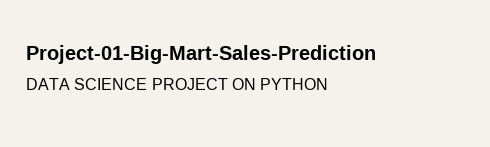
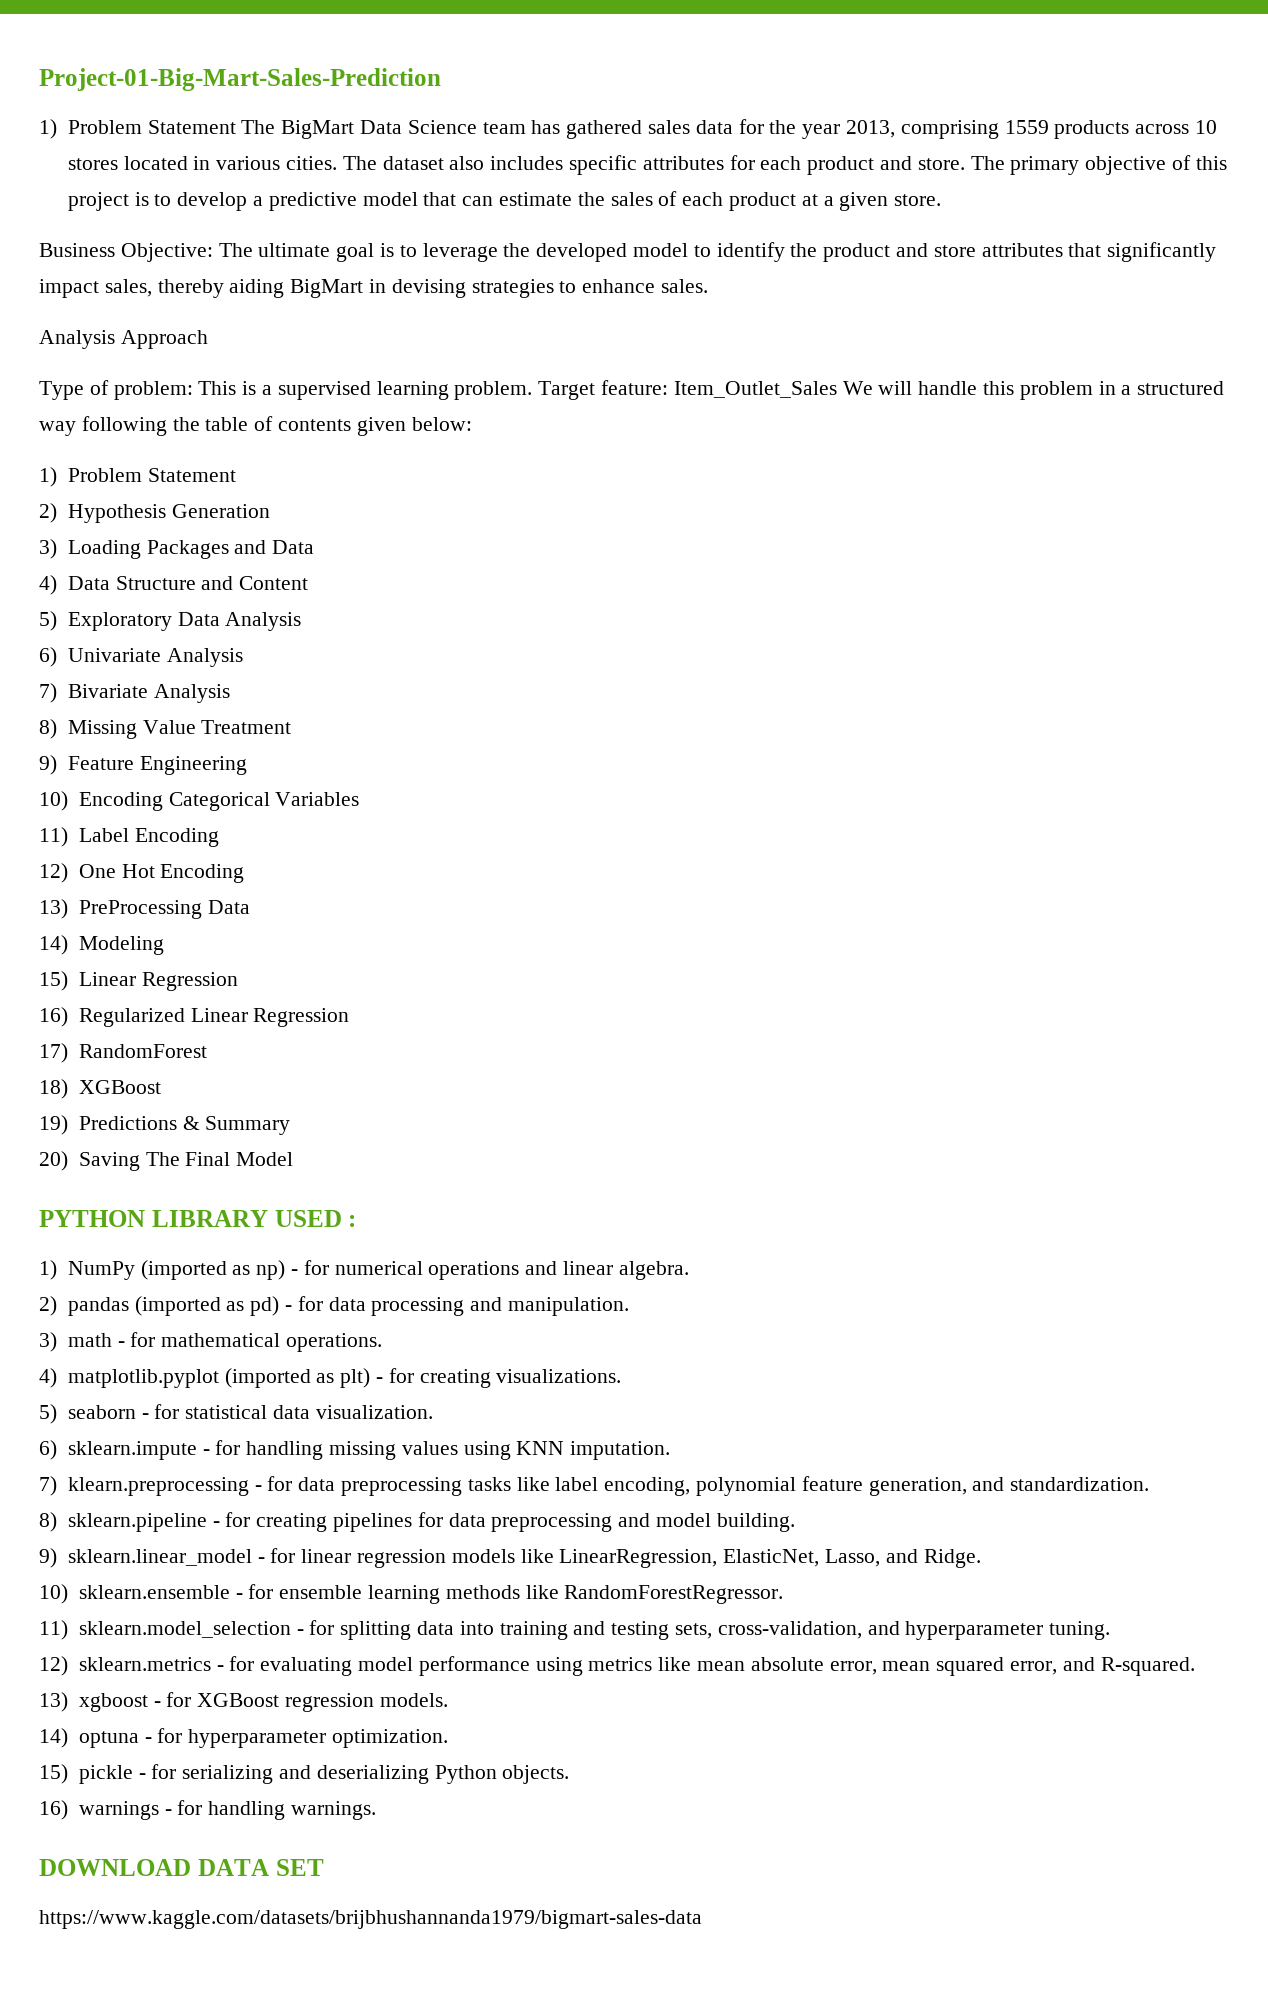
[26,78,329,90] DATA SCIENCE PROJECT ON PYTHON -> [39,119,1218,139] [67,155,1227,175] [67,191,942,211] [39,242,1217,262] [39,279,709,298] [39,330,208,349] [39,380,1225,400] [39,416,472,436] [39,467,236,487] [39,503,270,523] [39,539,315,559] [39,575,309,595] [39,611,302,631] [39,647,243,667] [39,683,230,703] [39,719,292,739] [39,755,247,775] [39,791,360,811] [39,827,219,847] [39,863,245,883] [39,899,250,919] [39,935,164,955] [39,971,238,991] [39,1007,350,1027] [39,1043,207,1063] [39,1079,161,1099] [39,1115,291,1135] [39,1151,294,1171] [39,1210,357,1227] [39,1260,689,1280] [39,1296,629,1316] [39,1332,382,1352] [39,1368,622,1388] [39,1404,433,1424] [39,1440,671,1460] [39,1476,1150,1496] [39,1512,795,1532] [39,1548,981,1568] [39,1584,784,1604] [39,1620,1111,1640] [39,1656,1195,1676] [39,1692,448,1712] [39,1728,448,1748] [39,1764,570,1784] [39,1800,376,1820] [39,1859,324,1876] [39,1910,702,1929] 1) Problem Statement The BigMart Data Science team has gathered sales data for the year 2013, comprising 1559 products across 10 stores located in various cities. The dataset also includes specific attributes for each product and store. The primary objective of this project is to develop a predictive model that can estimate the sales of each product at a given store. // Business Objective: The ultimate goal is to leverage the developed model to identify the product and store attributes that significantly impact sales, thereby aiding BigMart in devising strategies to enhance sales. // Analysis Approach // Type of problem: This is a supervised learning problem. Target feature: Item_Outlet_Sales We will handle this problem in a structured way following the table of contents given below: // 1) Problem Statement // 2) Hypothesis Generation // 3) Loading Packages and Data // 4) Data Structure and Content // 5) Exploratory Data Analysis // 6) Univariate Analysis // 7) Bivariate Analysis // 8) Missing Value Treatment // 9) Feature Engineering // 10) Encoding Categorical Variables // 11) Label Encoding // 12) One Hot Encoding // 13) PreProcessing Data // 14) Modeling // 15) Linear Regression // 16) Regularized Linear Regression // 17) RandomForest // 18) XGBoost // 19) Predictions & Summary // 20) Saving The Final Model // PYTHON LIBRARY USED : // 1) NumPy (imported as np) - for numerical operations and linear algebra. // 2) pandas (imported as pd) - for data processing and manipulation. // 3) math - for mathematical operations. // 4) matplotlib.pyplot (imported as plt) - for creating visualizations. // 5) seaborn - for statistical data visualization. // 6) sklearn.impute - for handling missing values using KNN imputation. // 7) klearn.preprocessing - for data preprocessing tasks like label encoding, polynomial feature generation, and standardization. // 8) sklearn.pipeline - for creating pipelines for data preprocessing and model building. // 9) sklearn.linear_model - for linear regression models like LinearRegression, ElasticNet, Lasso, and Ridge. // 10) sklearn.ensemble - for ensemble learning methods like RandomForestRegressor. // 11) sklearn.model_selection - for splitting data into training and testing sets, cross-validation, and hyperparameter tuning. // 12) sklearn.metrics - for evaluating model performance using metrics like mean absolute error, mean squared error, and R-squared. // 13) xgboost - for XGBoost regression models. // 14) optuna - for hyperparameter optimization. // 15) pickle - for serializing and deserializing Python objects. // 16) warnings - for handling warnings. // DOWNLOAD DATA SET // https://www.kaggle.com/datasets/brijbhushannanda1979/bigmart-sales-data

